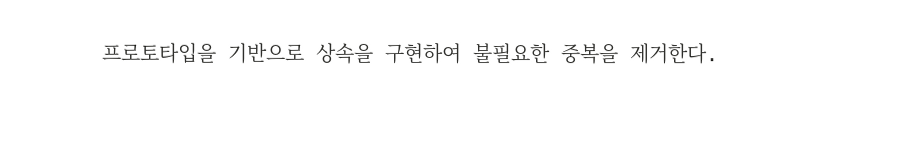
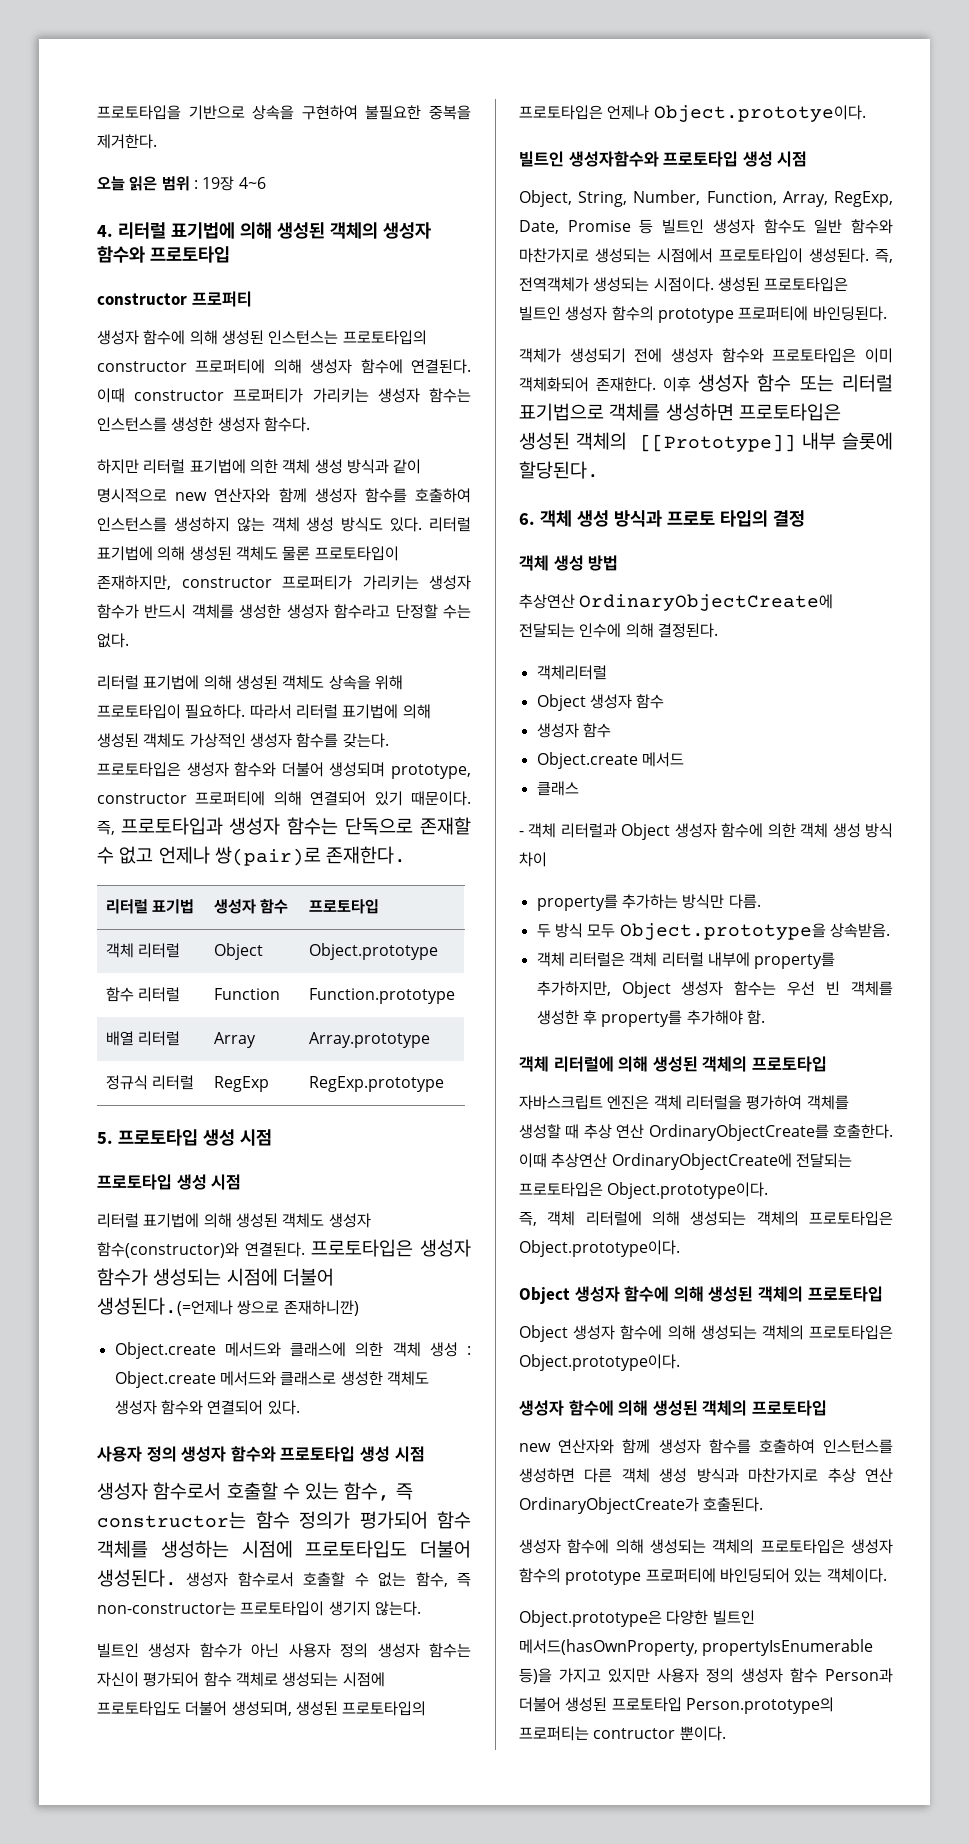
(719, 54) none -> [97,176,266,191] [97,222,431,239] [97,246,230,263] [97,291,252,307] [97,330,427,345] [97,359,472,374] [97,388,471,403] [97,417,310,432] [97,459,422,474] [97,488,471,503] [97,517,471,532] [97,546,399,561] [97,575,471,590] [97,604,471,619] [97,633,129,648] [97,675,403,690] [97,704,431,719] [97,733,389,748] [97,762,471,779] [97,791,472,806] [97,817,471,835] [97,846,407,866] [105,899,195,914] [213,899,289,914] [308,899,379,914] [105,943,181,958] [213,943,263,960] [308,943,438,960] [105,987,181,1002] [213,988,280,1000] [308,988,455,1004] [105,1031,181,1046] [213,1032,256,1048] [308,1032,430,1048] [105,1075,195,1090] [213,1076,269,1092] [308,1076,444,1092] [97,1129,272,1146] [97,1174,242,1190] [97,1213,371,1228] [97,1239,472,1258] [97,1268,334,1286] [97,1297,359,1316] [114,1342,471,1359] [114,1371,429,1388] [114,1400,300,1415] [97,1446,425,1462] [97,1482,413,1501] [97,1511,471,1529] [97,1540,471,1558] [97,1569,472,1587] [97,1601,421,1616] [97,1643,471,1658] [97,1672,385,1687] [97,1701,427,1716] [519,105,866,122] [519,151,808,167] [519,190,893,207] [519,219,893,234] [519,248,893,263] [519,277,849,292] [519,306,887,323] [519,348,893,363] [519,374,893,392] [519,403,841,421] [519,432,893,452] [519,461,599,479] [519,510,805,527] [519,555,619,571] [519,594,834,611] [519,623,718,638] [536,665,607,680] [536,694,665,711] [536,723,611,738] [536,752,684,769] [536,781,579,796] [519,823,893,840] [519,852,547,867] [536,894,761,911] [536,923,890,940] [536,952,836,969] [536,981,893,998] [536,1010,765,1027] [519,1056,827,1072] [519,1095,849,1110] [519,1124,893,1141] [519,1153,852,1170] [519,1182,769,1199] [519,1211,893,1226] [519,1240,680,1257] [519,1286,883,1304] [519,1325,893,1342] [519,1354,680,1371] [519,1400,827,1416] [519,1439,893,1454] [519,1468,893,1483] [519,1497,764,1514] [519,1539,893,1554] [519,1568,887,1585] [519,1610,755,1627] [519,1639,874,1656] [519,1668,893,1684] [519,1697,834,1714] [519,1726,726,1741] // 오늘 읽은 범위 : 19장 4~6 // 4. 리터럴 표기법에 의해 생성된 객체의 생성자 함수와 프로토타입 // constructor 프로퍼티 // 생성자 함수에 의해 생성된 인스턴스는 프로토타입의 constructor 프로퍼티에 의해 생성자 함수에 연결된다. 이때 constructor 프로퍼티가 가리키는 생성자 함수는 인스턴스를 생성한 생성자 함수다. // 하지만 리터럴 표기법에 의한 객체 생성 방식과 같이 명시적으로 new 연산자와 함께 생성자 함수를 호출하여 인스턴스를 생성하지 않는 객체 생성 방식도 있다. 리터럴 표기법에 의해 생성된 객체도 물론 프로토타입이 존재하지만, constructor 프로퍼티가 가리키는 생성자 함수가 반드시 객체를 생성한 생성자 함수라고 단정할 수는 없다. // 리터럴 표기법에 의해 생성된 객체도 상속을 위해 프로토타입이 필요하다. 따라서 리터럴 표기법에 의해 생성된 객체도 가상적인 생성자 함수를 갖는다. 프로토타입은 생성자 함수와 더불어 생성되며 prototype, constructor 프로퍼티에 의해 연결되어 있기 때문이다. 즉, 프로토타입과 생성자 함수는 단독으로 존재할 수 없고 언제나 쌍(pair)로 존재한다. // 리터럴 표기법 | 생성자 함수 | 프로토타입 // 객체 리터럴 | Object | Object.prototype // 함수 리터럴 | Function | Function.prototype // 배열 리터럴 | Array | Array.prototype // 정규식 리터럴 | RegExp | RegExp.prototype // 5. 프로토타입 생성 시점 // 프로토타입 생성 시점 // 리터럴 표기법에 의해 생성된 객체도 생성자 함수(constructor)와 연결된다. 프로토타입은 생성자 함수가 생성되는 시점에 더불어 생성된다.(=언제나 쌍으로 존재하니깐) // Object.create 메서드와 클래스에 의한 객체 생성 : Object.create 메서드와 클래스로 생성한 객체도 생성자 함수와 연결되어 있다. // 사용자 정의 생성자 함수와 프로토타입 생성 시점 // 생성자 함수로서 호출할 수 있는 함수, 즉 constructor는 함수 정의가 평가되어 함수 객체를 생성하는 시점에 프로토타입도 더불어 생성된다. 생성자 함수로서 호출할 수 없는 함수, 즉 non-constructor는 프로토타입이 생기지 않는다. // 빌트인 생성자 함수가 아닌 사용자 정의 생성자 함수는 자신이 평가되어 함수 객체로 생성되는 시점에 프로토타입도 더불어 생성되며, 생성된 프로토타입의 프로토타입은 언제나 Object.prototye이다. // 빌트인 생성자함수와 프로토타입 생성 시점 // Object, String, Number, Function, Array, RegExp, Date, Promise 등 빌트인 생성자 함수도 일반 함수와 마찬가지로 생성되는 시점에서 프로토타입이 생성된다. 즉, 전역객체가 생성되는 시점이다. 생성된 프로토타입은 빌트인 생성자 함수의 prototype 프로퍼티에 바인딩된다. // 객체가 생성되기 전에 생성자 함수와 프로토타입은 이미 객체화되어 존재한다. 이후 생성자 함수 또는 리터럴 표기법으로 객체를 생성하면 프로토타입은 생성된 객체의 [[Prototype]] 내부 슬롯에 할당된다. // 6. 객체 생성 방식과 프로토 타입의 결정 // 객체 생성 방법 // 추상연산 OrdinaryObjectCreate에 전달되는 인수에 의해 결정된다. // 객체리터럴 // Object 생성자 함수 // 생성자 함수 // Object.create 메서드 // 클래스 // - 객체 리터럴과 Object 생성자 함수에 의한 객체 생성 방식 차이 // property를 추가하는 방식만 다름. // 두 방식 모두 Object.prototype을 상속받음. // 객체 리터럴은 객체 리터럴 내부에 property를 추가하지만, Object 생성자 함수는 우선 빈 객체를 생성한 후 property를 추가해야 함. // 객체 리터럴에 의해 생성된 객체의 프로토타입 // 자바스크립트 엔진은 객체 리터럴을 평가하여 객체를 생성할 때 추상 연산 OrdinaryObjectCreate를 호출한다. 이때 추상연산 OrdinaryObjectCreate에 전달되는 프로토타입은 Object.prototype이다. // 즉, 객체 리터럴에 의해 생성되는 객체의 프로토타입은 Object.prototype이다. // Object 생성자 함수에 의해 생성된 객체의 프로토타입 // Object 생성자 함수에 의해 생성되는 객체의 프로토타입은 Object.prototype이다. // 생성자 함수에 의해 생성된 객체의 프로토타입 // new 연산자와 함께 생성자 함수를 호출하여 인스턴스를 생성하면 다른 객체 생성 방식과 마찬가지로 추상 연산 OrdinaryObjectCreate가 호출된다. // 생성자 함수에 의해 생성되는 객체의 프로토타입은 생성자 함수의 prototype 프로퍼티에 바인딩되어 있는 객체이다. // Object.prototype은 다양한 빌트인 메서드(hasOwnProperty, propertyIsEnumerable 등)을 가지고 있지만 사용자 정의 생성자 함수 Person과 더불어 생성된 프로토타입 Person.prototype의 프로퍼티는 contructor 뿐이다.

